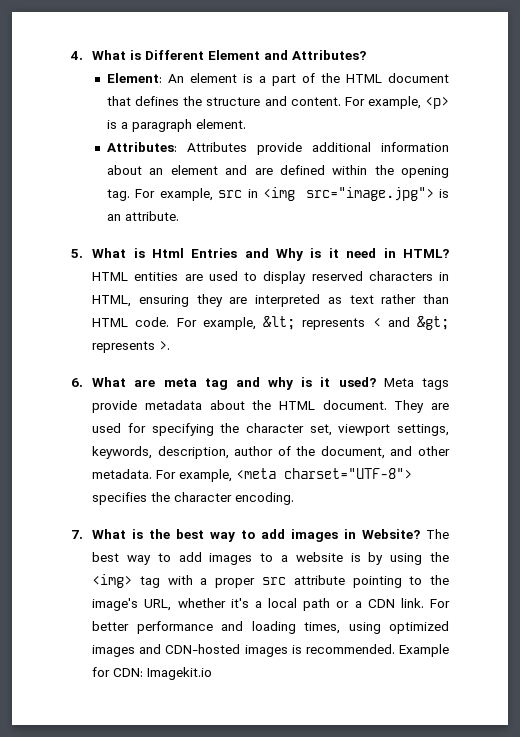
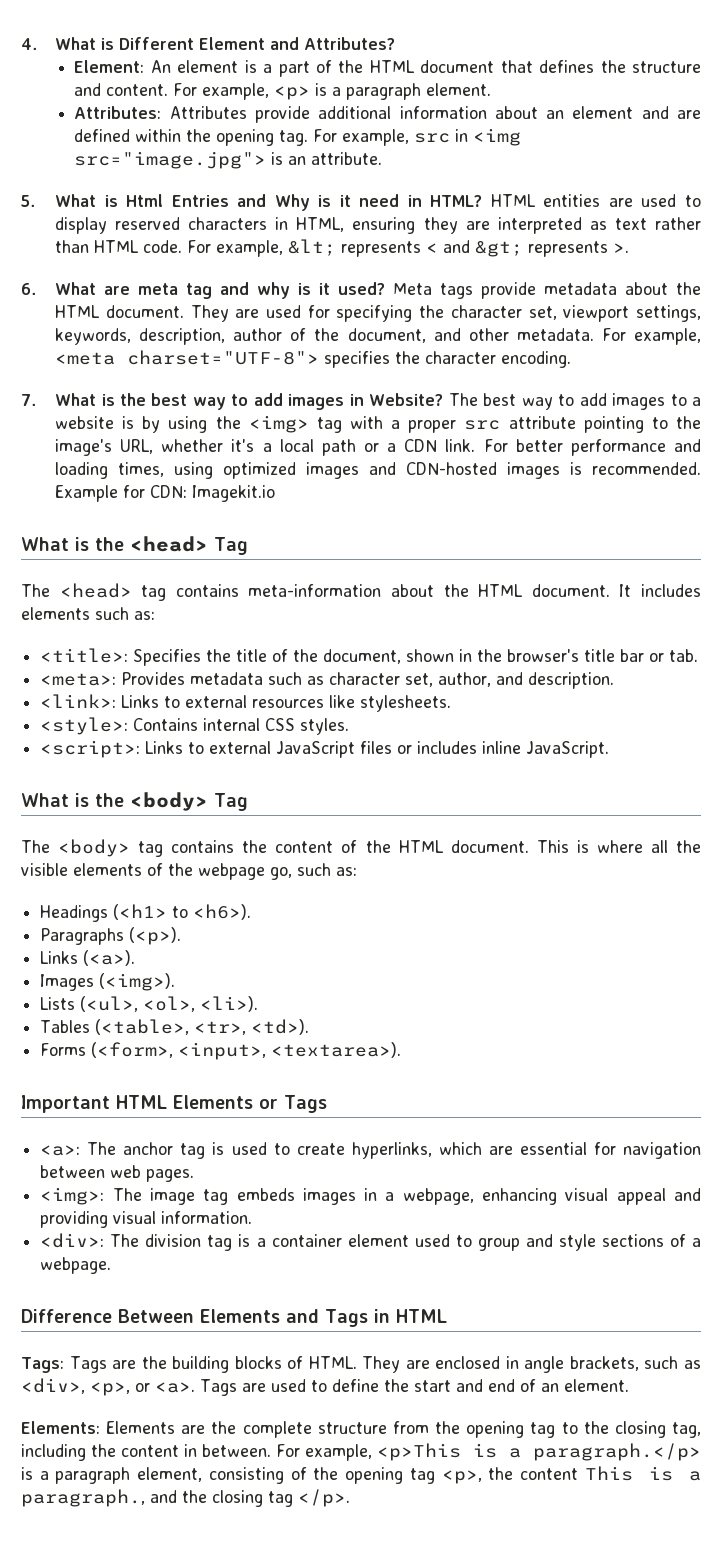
(213, 673) none -> [21,536,248,555] [21,583,702,601] [21,607,155,620] [40,648,699,666] [40,672,615,689] [40,694,452,712] [40,717,350,735] [40,740,610,758] [21,792,248,811] [21,839,701,857] [21,863,357,880] [40,904,252,922] [40,927,182,945] [40,950,136,966] [40,973,176,991] [40,996,259,1012] [40,1019,310,1035] [40,1042,402,1060] [21,1095,327,1113] [40,1142,701,1159] [40,1165,195,1182] [40,1187,701,1205] [40,1211,253,1228] [40,1233,701,1251] [40,1257,112,1274] [21,1309,447,1327] [21,1356,702,1373] [21,1378,629,1396] [21,1421,701,1438] [21,1443,701,1461] [21,1466,701,1484] [21,1489,350,1507] // What is the <head> Tag // The <head> tag contains meta-information about the HTML document. It includes elements such as: // <title>: Specifies the title of the document, shown in the browser's title bar or tab. // <meta>: Provides metadata such as character set, author, and description. // <link>: Links to external resources like stylesheets. // <style>: Contains internal CSS styles. // <script>: Links to external JavaScript files or includes inline JavaScript. // What is the <body> Tag // The <body> tag contains the content of the HTML document. This is where all the visible elements of the webpage go, such as: // Headings (<h1> to <h6>). // Paragraphs (<p>). // Links (<a>). // Images (<img>). // Lists (<ul>, <ol>, <li>). // Tables (<table>, <tr>, <td>). // Forms (<form>, <input>, <textarea>). // Important HTML Elements or Tags // <a>: The anchor tag is used to create hyperlinks, which are essential for navigation between web pages. // <img>: The image tag embeds images in a webpage, enhancing visual appeal and providing visual information. // <div>: The division tag is a container element used to group and style sections of a webpage. // Difference Between Elements and Tags in HTML // Tags: Tags are the building blocks of HTML. They are enclosed in angle brackets, such as <div>, <p>, or <a>. Tags are used to define the start and end of an element. // Elements: Elements are the complete structure from the opening tag to the closing tag, including the content in between. For example, <p>This is a paragraph.</p> is a paragraph element, consisting of the opening tag <p>, the content This is a paragraph., and the closing tag </p>.

